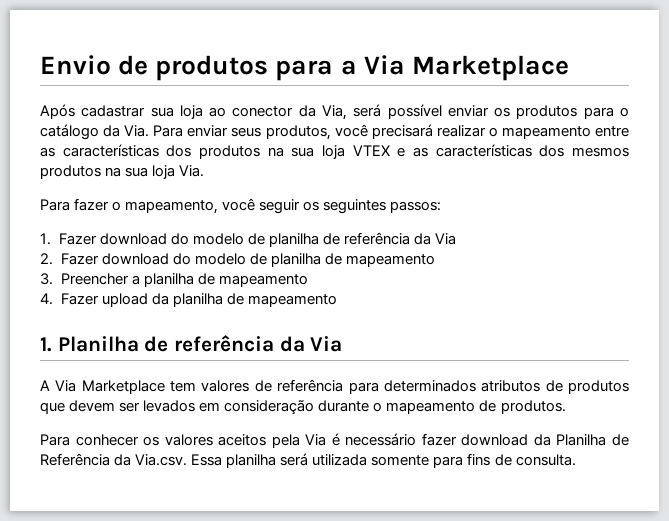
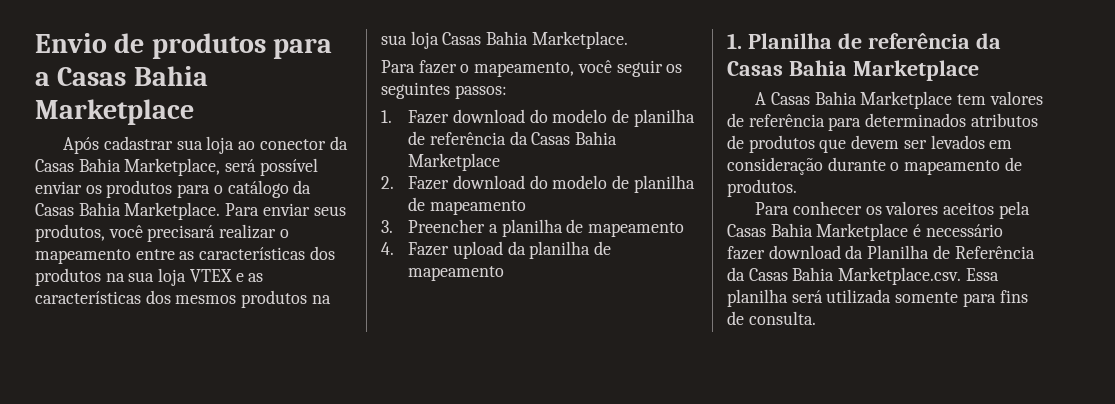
[363,55,405,75] Via -> [57,66,208,86] Casas Bahia
[322,105,347,120] Via, -> [35,158,221,176] Casas Bahia Marketplace,
[124,125,150,137] Via. -> [35,202,221,220] Casas Bahia Marketplace.
[179,165,205,177] Via. -> [442,31,628,49] Casas Bahia Marketplace.
[434,233,456,245] Via -> [531,131,618,145] [408,153,501,171] Casas Bahia Marketplace
[310,336,343,352] Via -> [727,60,979,81] Casas Bahia Marketplace
[55,380,77,392] Via -> [770,91,857,105] Casas Bahia
[305,434,327,446] Via -> [727,223,909,241] Casas Bahia Marketplace
[135,454,188,466] Via.csv. -> [748,267,962,285] Casas Bahia Marketplace.csv.

